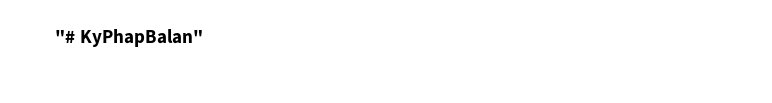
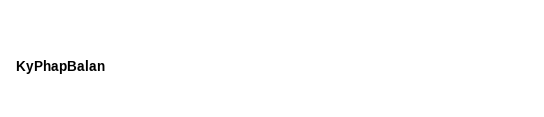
[55,29,204,47] "# KyPhapBalan" -> [16,60,105,74] KyPhapBalan

